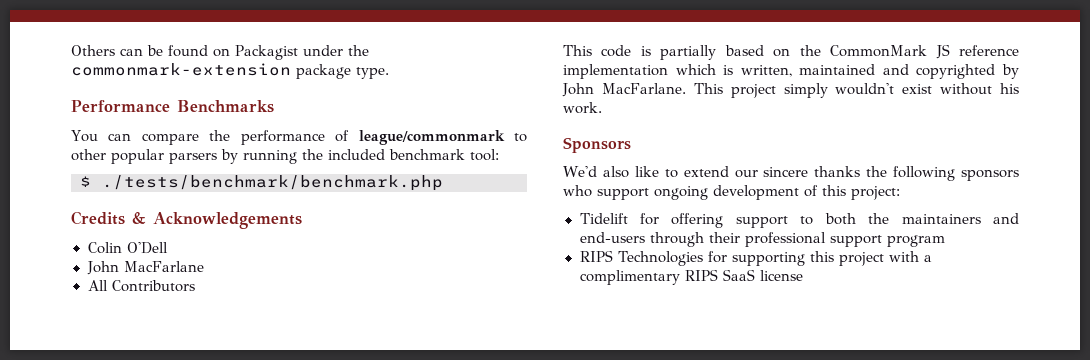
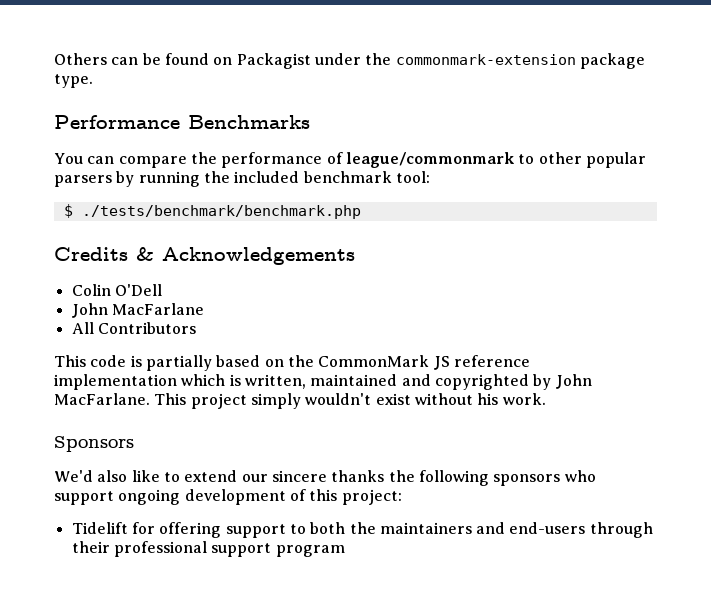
[579,250,933,266] [579,269,803,285] // RIPS Technologies for supporting this project with a complimentary RIPS SaaS license -> (345, 551) none

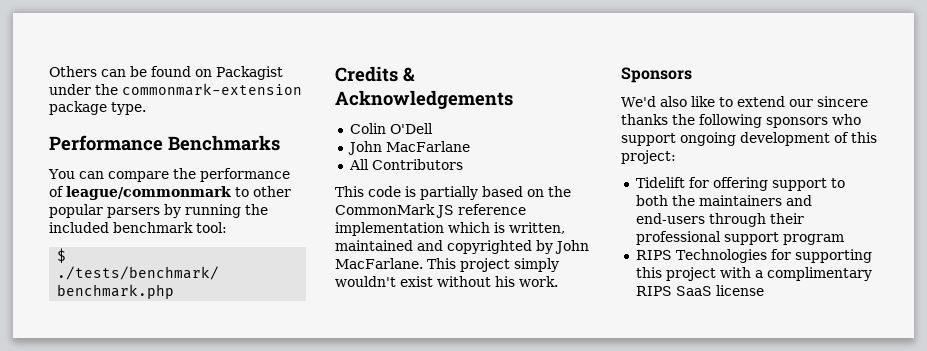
(345, 551) none -> [635,249,872,263] [635,267,872,281] [635,285,764,296] // RIPS Technologies for supporting this project with a complimentary RIPS SaaS license

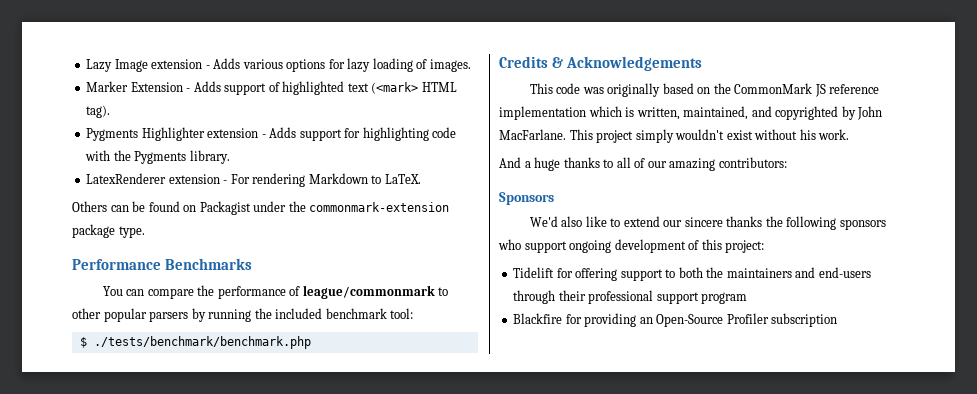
(49, 71) none -> [86,58,471,72] [86,81,457,95] [86,105,111,118] [86,127,457,141] [85,150,230,164] [86,173,421,187] Lazy Image extension - Adds various options for lazy loading of images. // Marker Extension - Adds support of highlighted text (<mark> HTML tag). // Pygments Highlighter extension - Adds support for highlighting code with the Pygments library. // LatexRenderer extension - For rendering Markdown to LaTeX. //
[349,123,433,134] [347,141,470,155] [348,159,463,170] // Colin O'Dell // John MacFarlane // All Contributors -> (703, 63) none
[405,186,478,200] is partially -> [582,83,661,97] was originally
[335,240,413,251] maintained -> [683,106,749,120] maintained,
(558, 281) none -> [499,157,787,171] // And a huge thanks to all of our amazing contributors:
[635,249,872,263] [635,267,872,281] [635,285,764,296] RIPS Technologies for supporting this project with a complimentary RIPS SaaS license -> [513,313,838,327] Blackfire for providing an Open-Source Profiler subscription

